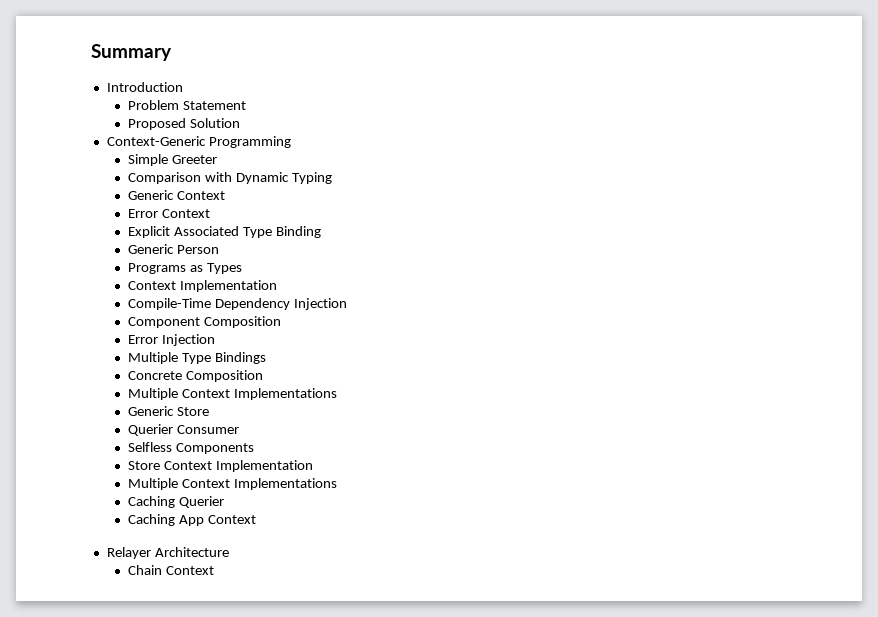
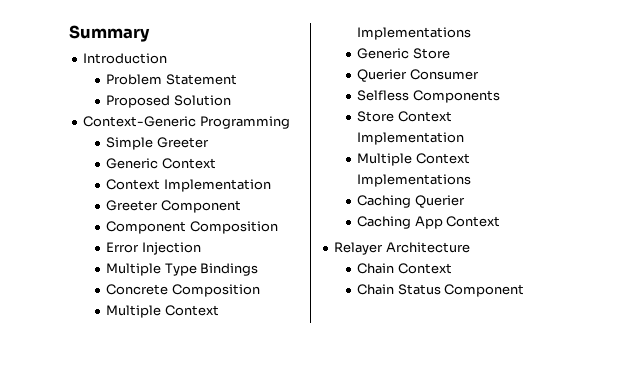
[128,172,333,184] [128,190,226,200] [128,209,211,218] [128,226,322,238] [128,244,220,254] [128,263,243,274] [128,280,278,292] [128,298,348,310] Comparison with Dynamic Typing // Generic Context // Error Context // Explicit Associated Type Binding // Generic Person // Programs as Types // Context Implementation // Compile-Time Dependency Injection -> [106,158,216,169] [106,179,271,192] [106,200,241,213] Generic Context // Context Implementation // Greeter Component
(215, 570) none -> [357,284,525,297] // Chain Status Component

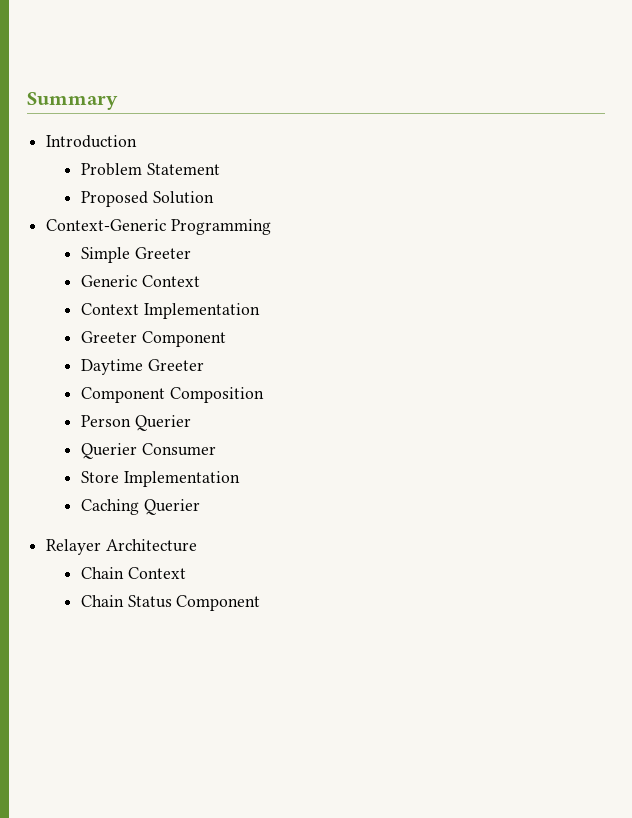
(241, 206) none -> [81,359,204,375] // Daytime Greeter
[106,242,201,255] [106,263,259,276] [106,284,260,297] [106,305,219,318] [357,27,472,40] [357,48,450,59] Error Injection // Multiple Type Bindings // Concrete Composition // Multiple Context Implementations // Generic Store -> [81,415,191,431] Person Querier
[357,90,500,103] [357,111,452,122] [357,132,465,145] [357,153,470,166] [357,174,472,187] // Selfless Components // Store Context Implementation // Multiple Context Implementations -> [81,471,240,487] // Store Implementation
[357,216,501,229] // Caching App Context -> (200, 507) none

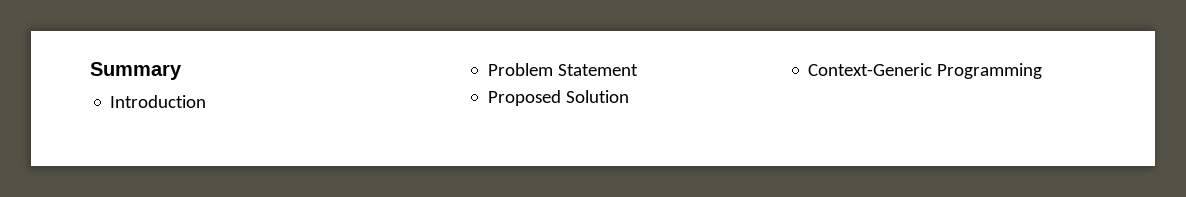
[81,247,191,263] [81,275,200,287] [81,303,260,319] [81,331,226,347] [81,359,204,375] [81,387,264,403] [81,415,191,431] [81,443,216,459] [81,471,240,487] [81,499,200,515] [46,539,197,555] [81,567,186,579] [81,595,261,611] // Simple Greeter // Generic Context // Context Implementation // Greeter Component // Daytime Greeter // Component Composition // Person Querier // Querier Consumer // Store Implementation // Caching Querier // Relayer Architecture // Chain Context // Chain Status Component -> (1043, 71) none

